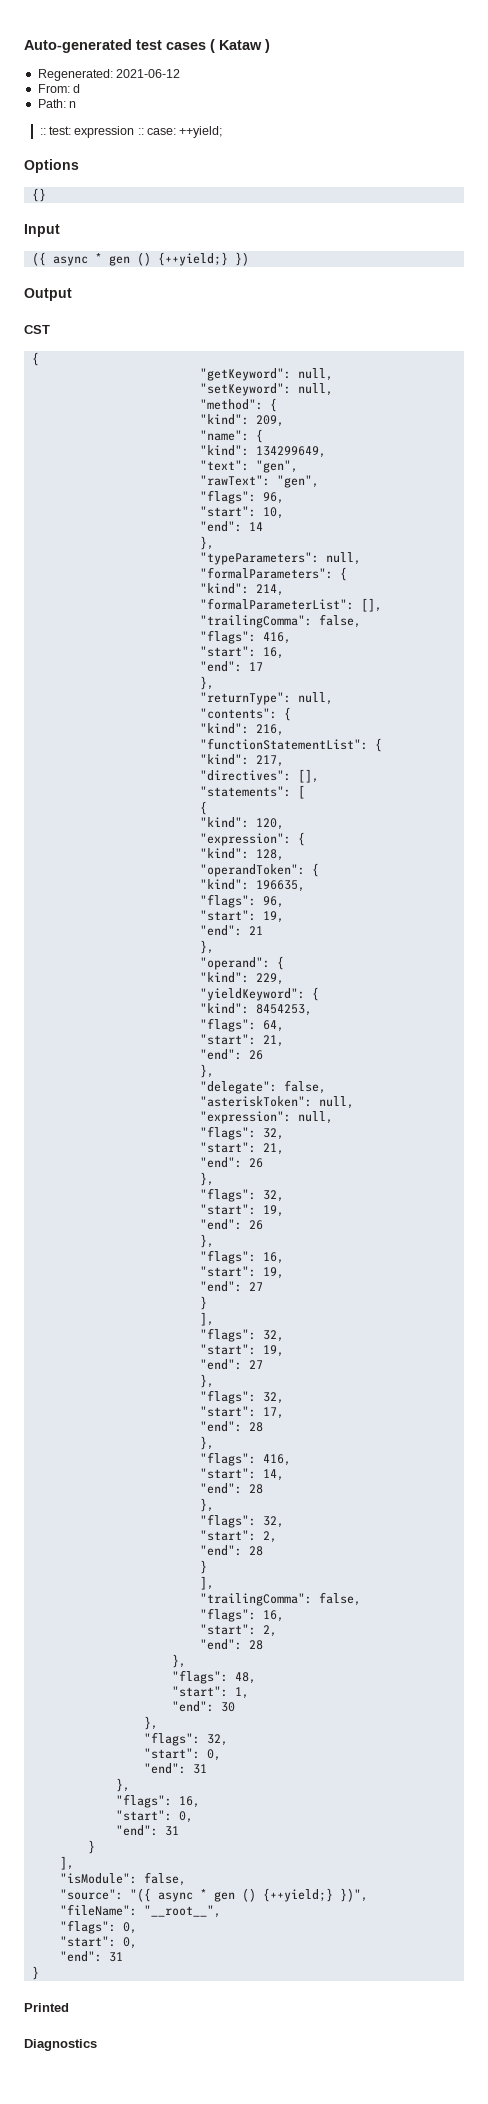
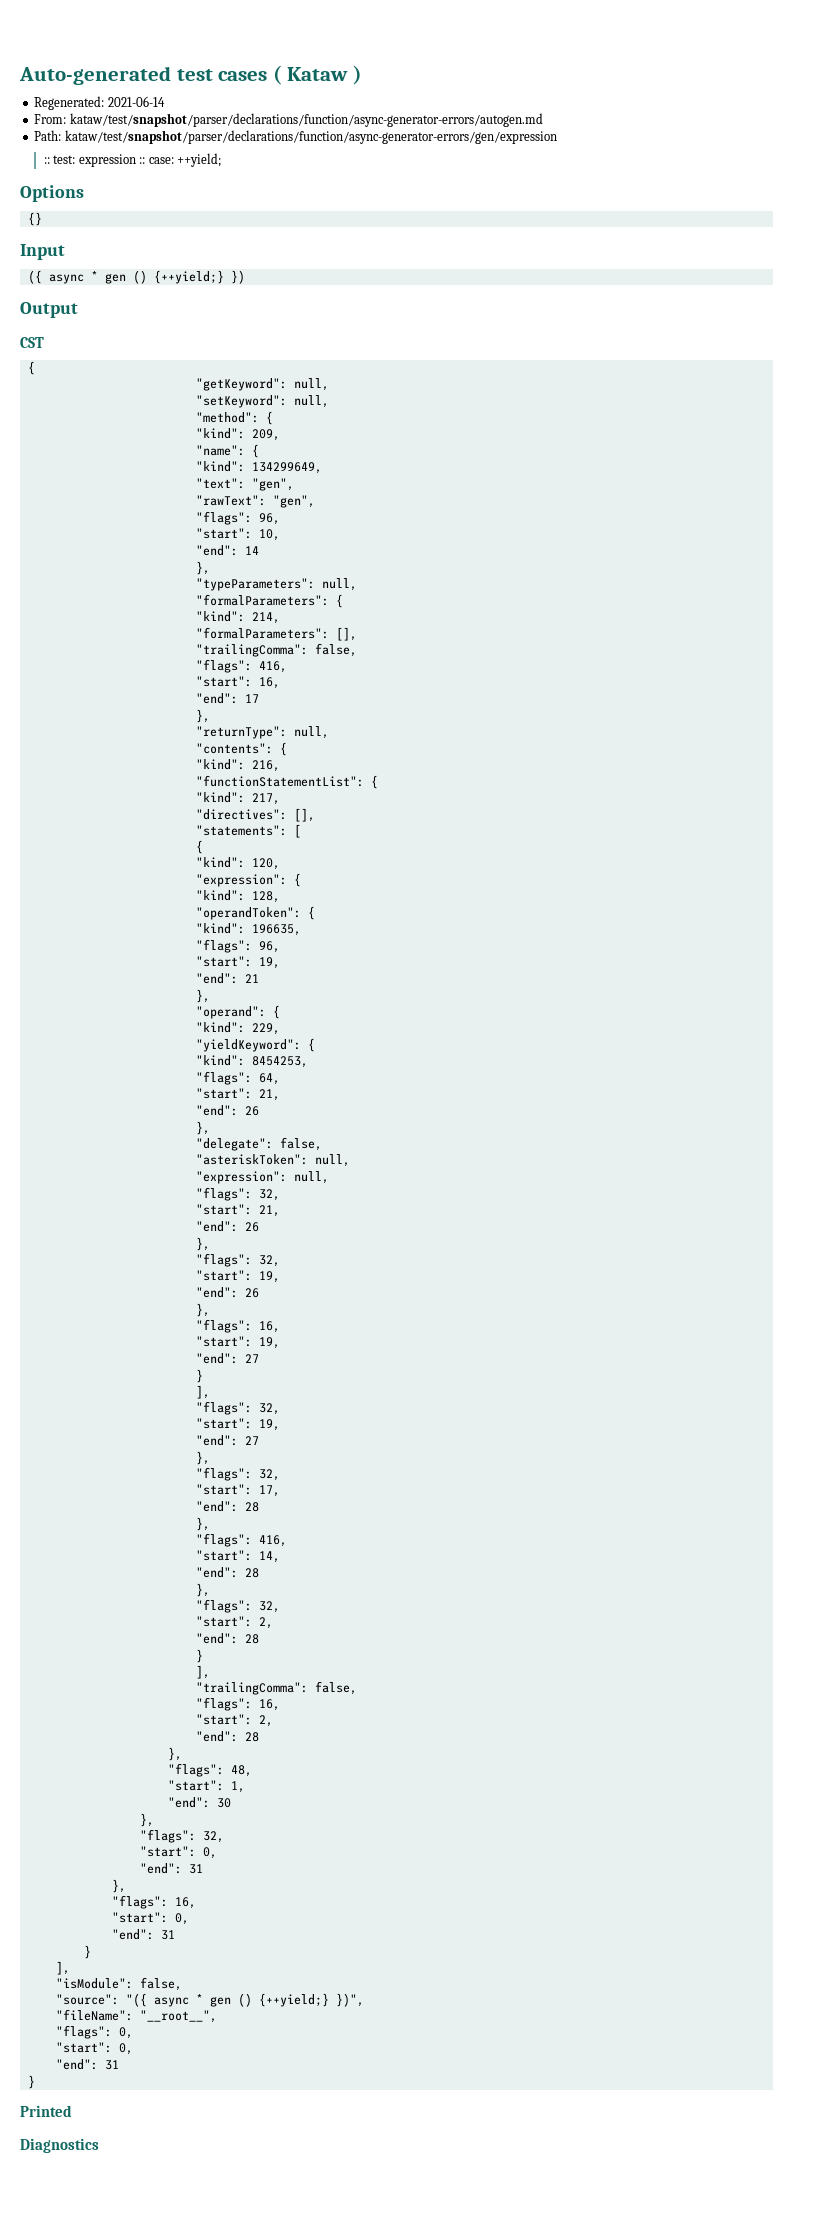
[116,69,181,78] 2021-06-12 -> [107,96,165,107] 2021-06-14
[73,84,81,93] d -> [69,113,543,127] kataw/test/snapshot/parser/declarations/function/async-generator-errors/autogen.md
[69,101,77,108] n -> [64,130,557,144] kataw/test/snapshot/parser/declarations/function/async-generator-errors/gen/expression
[199,598,354,610] "formalParameterList": -> [195,627,329,639] "formalParameters":

